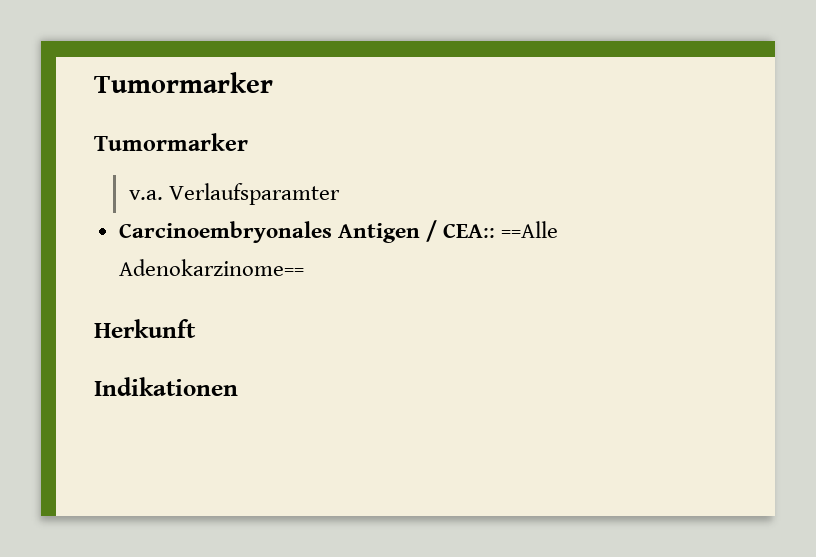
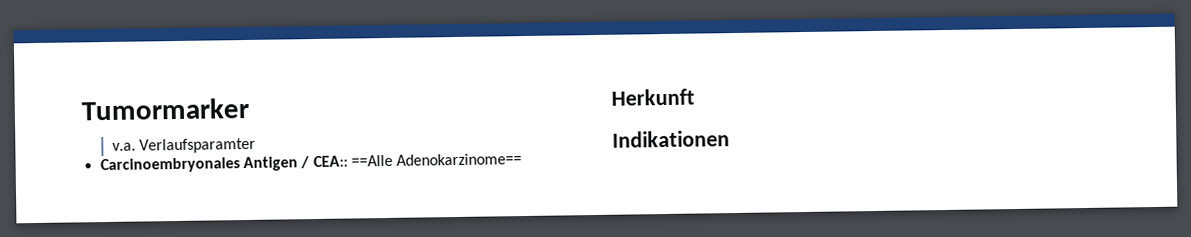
[94,72,273,93] [94,133,248,151] Tumormarker // Tumormarker -> [81,97,249,121] Tumormarker

